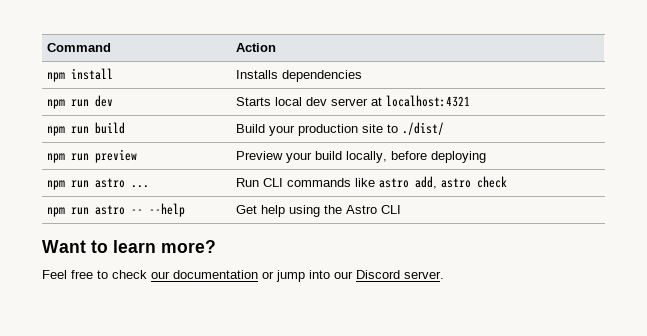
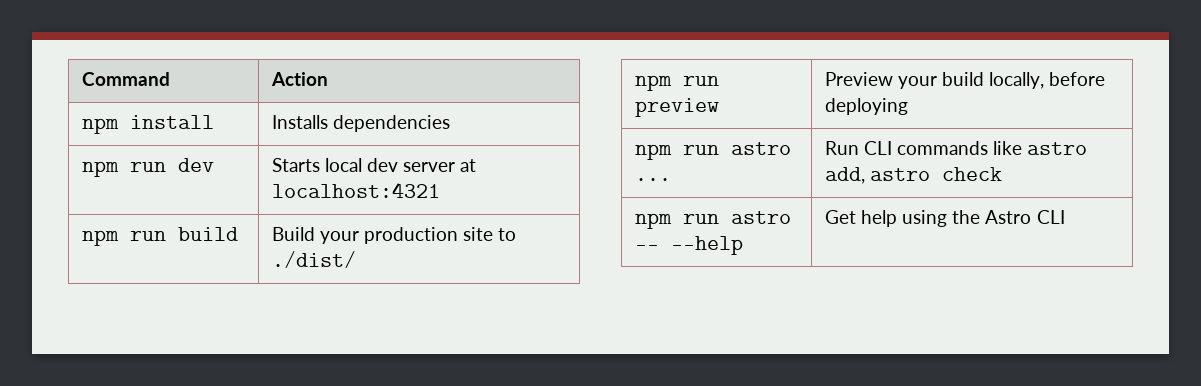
[42,240,216,253] [42,270,444,282] // Want to learn more? // Feel free to check our documentation or jump into our Discord server. -> (1065, 217) none

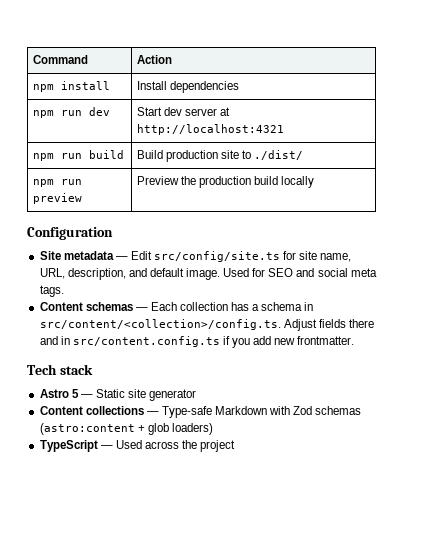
[271,115,328,129] Installs -> [136,81,167,90] Install
[271,158,363,172] Starts local -> [136,107,162,116] Start
[271,182,440,198] localhost:4321 -> [136,124,284,135] http://localhost:4321
[320,231,360,244] your -> (163, 154) none
[898,72,1106,89] [824,98,908,115] [634,142,791,160] [634,178,671,181] [824,141,1088,155] [824,167,1003,184] [634,211,791,229] [634,236,743,255] [824,210,1065,227] your build locally, before deploying // npm run astro ... | Run CLI commands like astro add, astro check // npm run astro -- --help | Get help using the Astro CLI -> [180,176,315,188] [27,227,113,240] [39,251,352,262] [39,268,377,280] [39,285,64,297] [39,302,314,311] [39,319,374,331] [39,336,355,348] [27,364,93,375] [39,389,197,401] [39,406,362,418] [39,423,213,435] [39,440,236,452] the production build locally // Configuration // Site metadata — Edit src/config/site.ts for site name, URL, description, and default image. Used for SEO and social meta tags. // Content schemas — Each collection has a schema in src/content/<collection>/config.ts. Adjust fields there and in src/content.config.ts if you add new frontmatter. // Tech stack // Astro 5 — Static site generator // Content collections — Type-safe Markdown with Zod schemas (astro:content + glob loaders) // TypeScript — Used across the project

